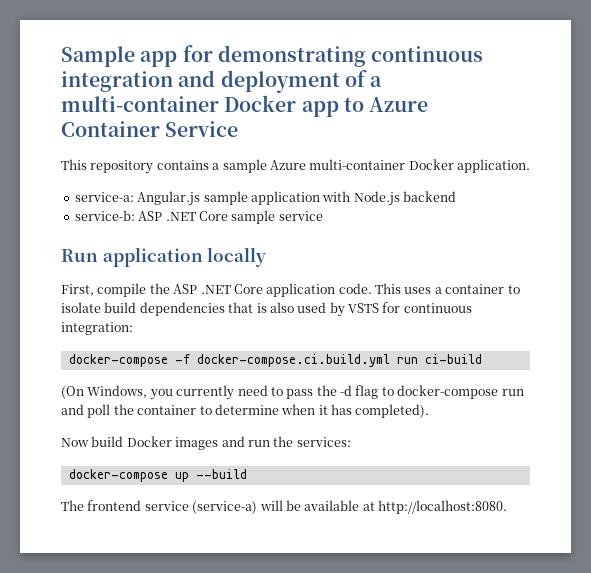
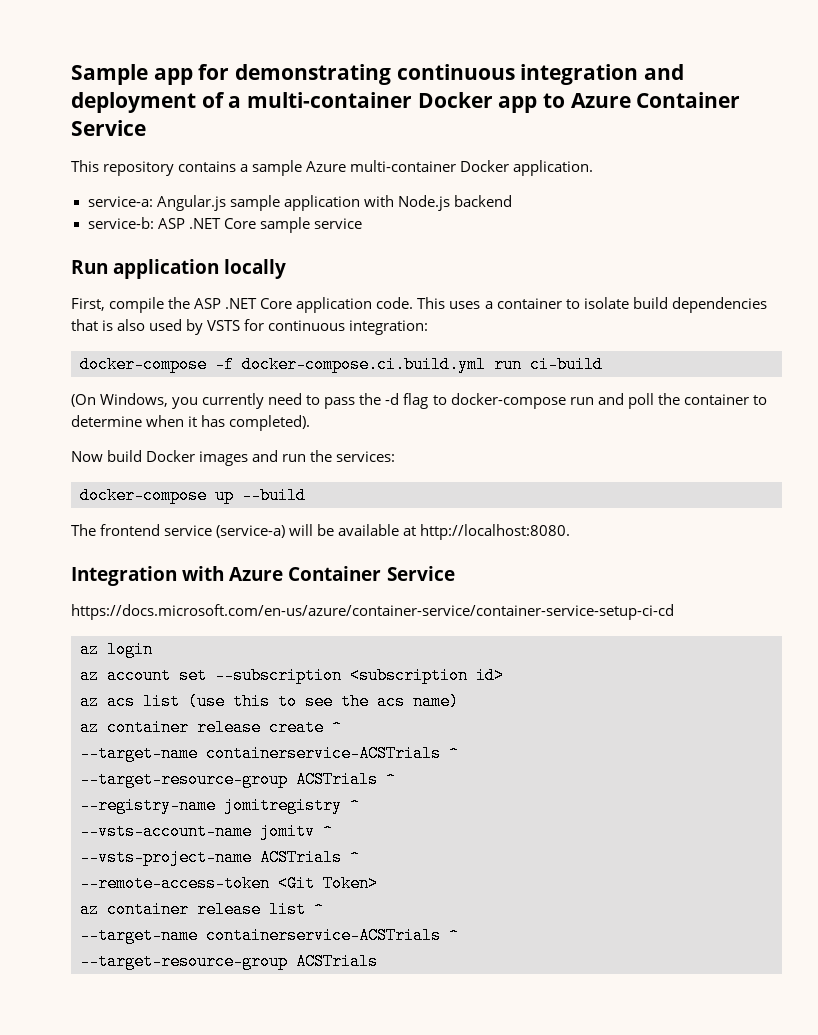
(507, 507) none -> [71,566,455,586] [71,604,674,620] [80,641,153,658] [80,667,504,684] [80,693,459,710] [80,719,342,736] [80,745,459,762] [80,771,396,788] [80,797,360,814] [80,823,333,840] [80,849,360,866] [80,875,378,892] [80,901,324,918] [80,927,459,944] [80,953,378,970] // Integration with Azure Container Service // https://docs.microsoft.com/en-us/azure/container-service/container-service-setup-ci-cd // az login // az account set --subscription <subscription id> // az acs list (use this to see the acs name) // az container release create ^ // --target-name containerservice-ACSTrials ^ // --target-resource-group ACSTrials ^ // --registry-name jomitregistry ^ // --vsts-account-name jomitv ^ // --vsts-project-name ACSTrials ^ // --remote-access-token <Git Token> // az container release list ^ // --target-name containerservice-ACSTrials ^ // --target-resource-group ACSTrials

